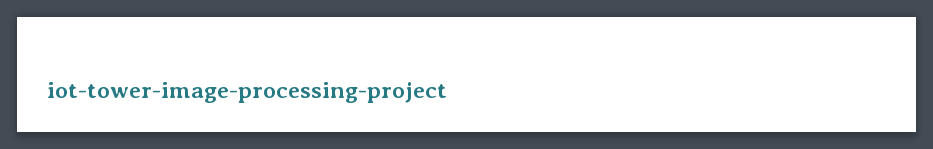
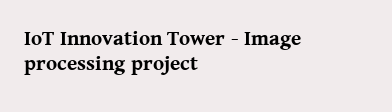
[47,82,447,103] iot-tower-image-processing-project -> [24,31,302,50] [24,56,198,75] IoT Innovation Tower - Image processing project

